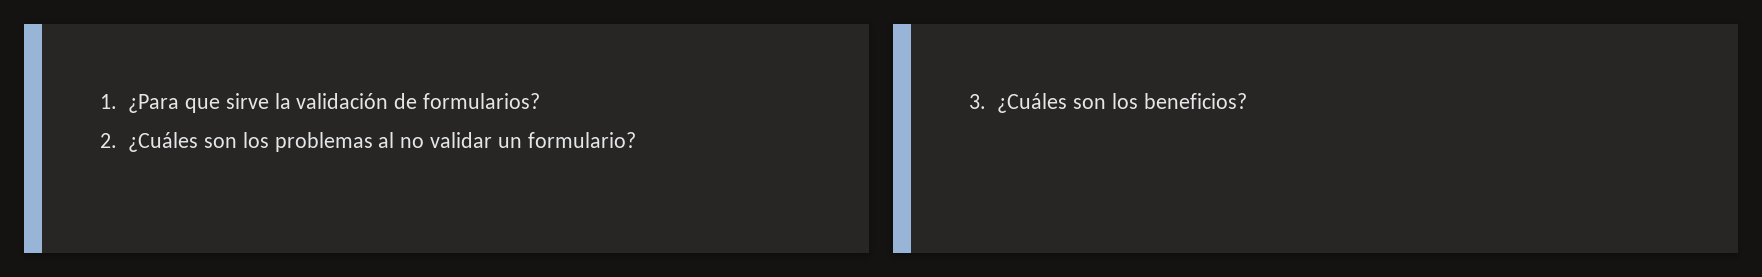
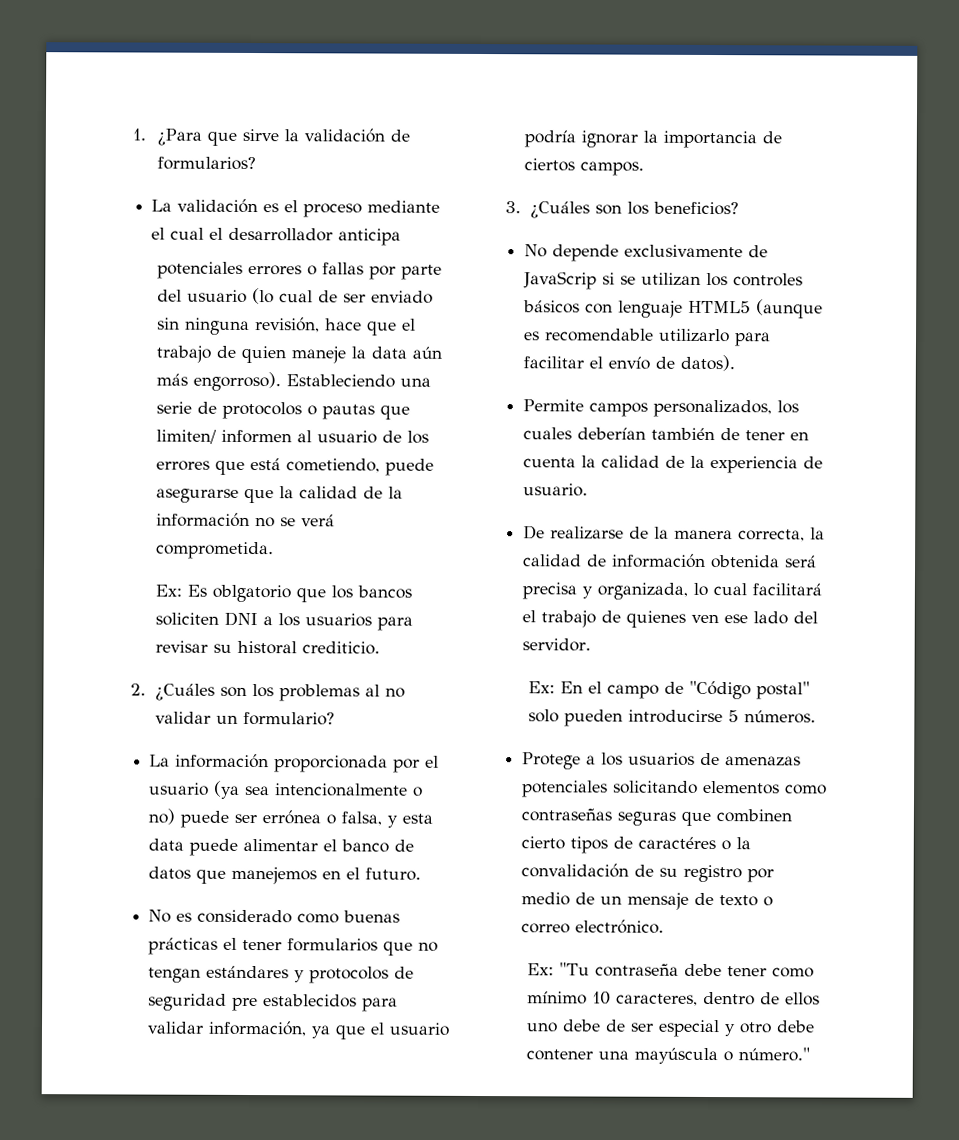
(541, 101) none -> [151,198,441,218] [151,227,402,246] [156,261,442,280] [156,288,433,305] [156,317,416,336] [155,345,442,364] [155,371,431,392] [155,401,410,420] [155,429,429,444] [155,457,434,476] [155,486,403,504] [155,512,335,528] [155,541,274,560] [154,584,412,603] [154,611,413,631] [154,640,380,655] // La validación es el proceso mediante el cual el desarrollador anticipa // potenciales errores o fallas por parte del usuario (lo cual de ser enviado sin ninguna revisión, hace que el trabajo de quien maneje la data aún más engorroso). Estableciendo una serie de protocolos o pautas que limiten/ informen al usuario de los errores que está cometiendo, puede asegurarse que la calidad de la información no se verá comprometida. // Ex: Es oblgatorio que los bancos soliciten DNI a los usuarios para revisar su historal crediticio.
(636, 140) none -> [149,753,440,773] [149,780,424,799] [148,808,434,828] [148,838,415,856] [148,866,422,885] [148,909,401,924] [148,937,439,956] [148,965,415,984] [148,993,399,1012] [147,1020,451,1040] [524,130,783,149] [524,158,645,176] // La información proporcionada por el usuario (ya sea intencionalmente o no) puede ser errónea o falsa, y esta data puede alimentar el banco de datos que manejemos en el futuro. // No es considerado como buenas prácticas el tener formularios que no tengan estándares y protocolos de seguridad pre establecidos para validar información, ya que el usuario podría ignorar la importancia de ciertos campos.
(1247, 101) none -> [524,244,769,262] [523,271,804,290] [523,299,824,319] [524,328,772,347] [523,354,736,372] [523,399,800,418] [523,427,810,441] [523,455,824,474] [523,483,589,497] [523,525,826,542] [523,553,818,569] [522,582,823,600] [522,610,819,628] [522,638,592,652] [527,680,810,700] [527,709,816,727] [522,752,802,770] [522,780,828,798] [521,808,793,827] [521,836,752,854] [521,863,775,883] [521,892,774,910] [521,919,665,934] [526,962,814,978] [526,991,820,1006] [525,1019,815,1038] [525,1047,810,1065] // No depende exclusivamente de JavaScrip si se utilizan los controles básicos con lenguaje HTML5 (aunque es recomendable utilizarlo para facilitar el envío de datos). // Permite campos personalizados, los cuales deberían también de tener en cuenta la calidad de la experiencia de usuario. // De realizarse de la manera correcta, la calidad de información obtenida será precisa y organizada, lo cual facilitará el trabajo de quienes ven ese lado del servidor. // Ex: En el campo de "Código postal" solo pueden introducirse 5 números. // Protege a los usuarios de amenazas potenciales solicitando elementos como contraseñas seguras que combinen cierto tipos de caractéres o la convalidación de su registro por medio de un mensaje de texto o correo electrónico. // Ex: "Tu contraseña debe tener como mínimo 10 caracteres, dentro de ellos uno debe de ser especial y otro debe contener una mayúscula o número."

